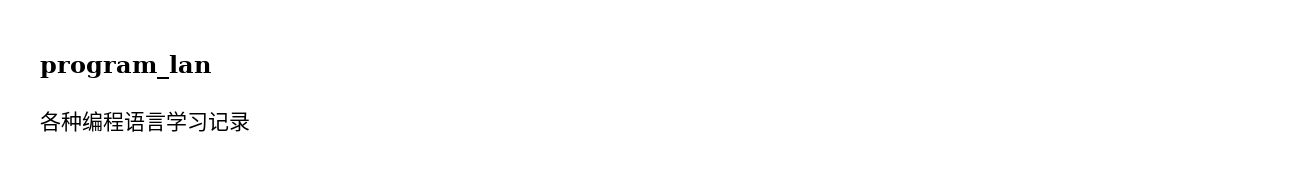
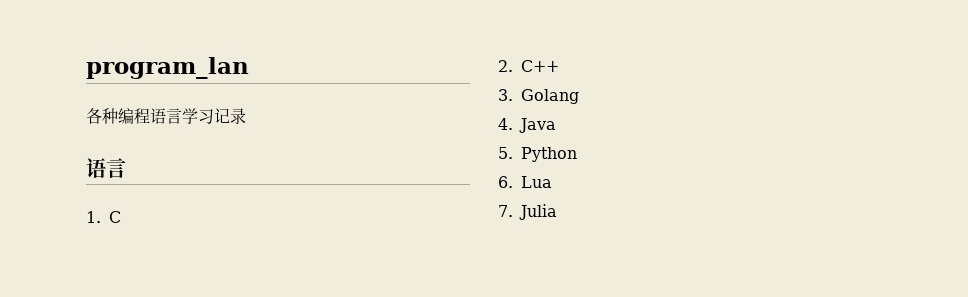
(250, 122) none -> [86,158,126,178] [86,211,121,223] [498,60,559,72] [498,89,579,104] [498,118,556,133] [498,147,577,162] [498,176,552,188] [498,204,557,220] // 语言 // 1. C // 2. C++ // 3. Golang // 4. Java // 5. Python // 6. Lua // 7. Julia

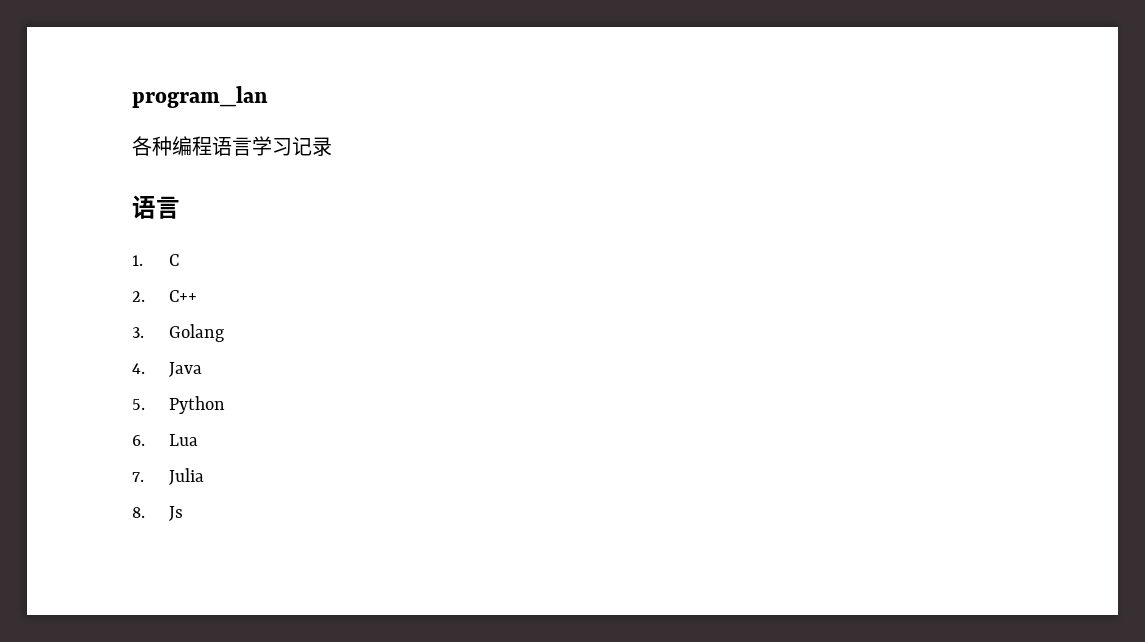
(557, 212) none -> [132,506,184,521] // 8. Js

